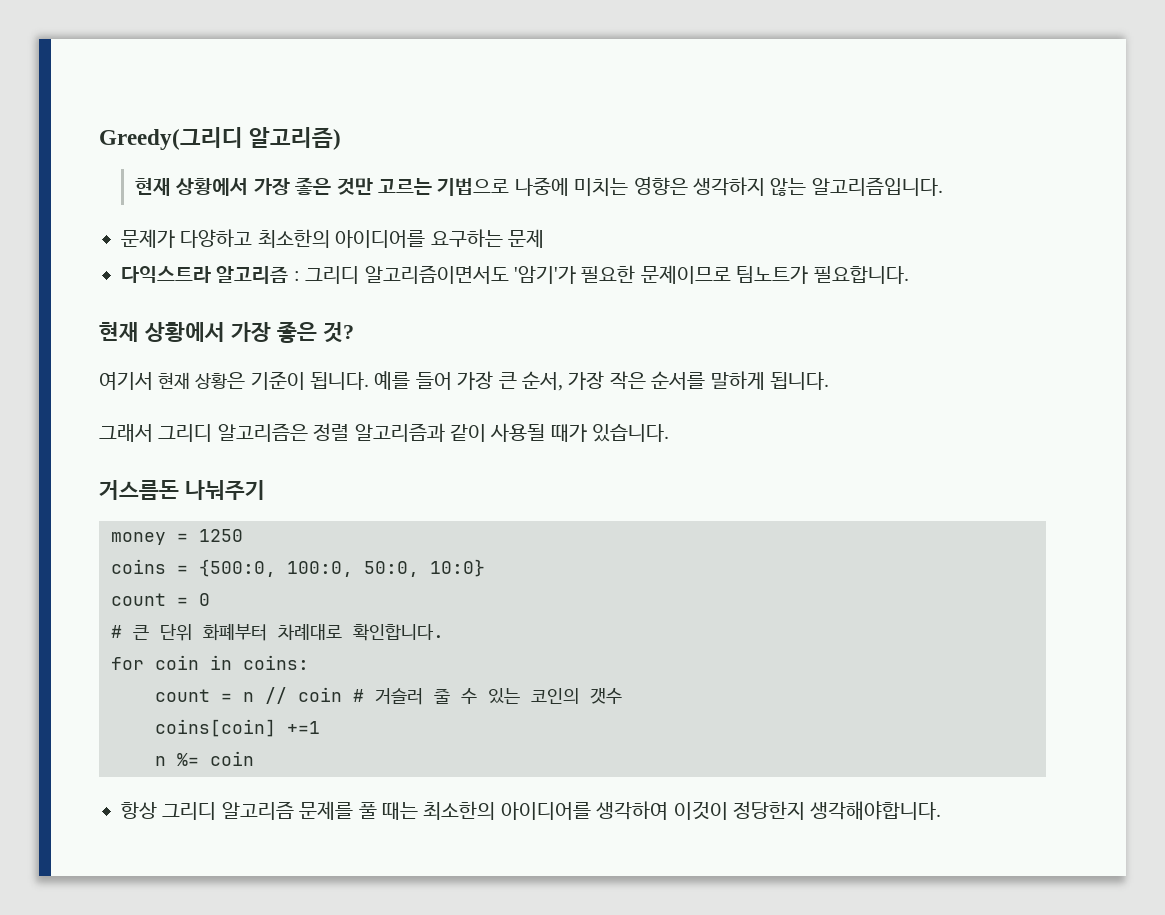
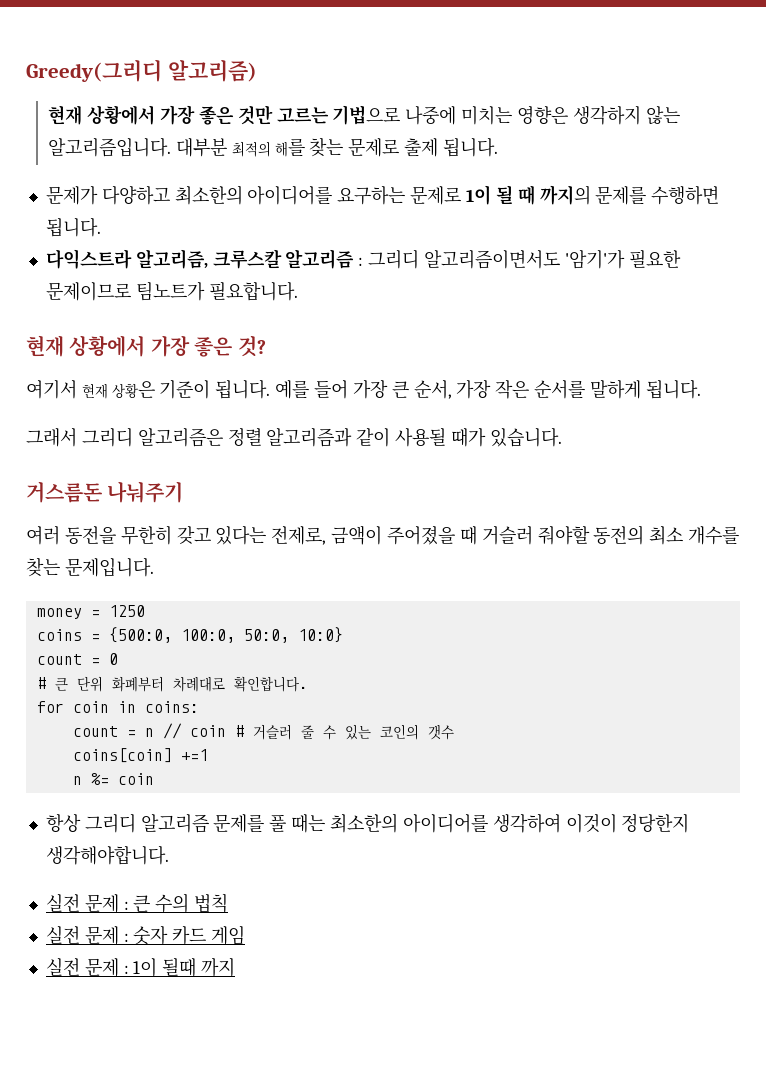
(943, 186) none -> [176,137,499,157] 대부분 최적의 해를 찾는 문제로 출제 됩니다.
[508,229,544,248] 문제 -> [410,185,720,205] [45,217,101,237] 문제로 1이 될 때 까지의 문제를 수행하면 됩니다.
(211, 274) none -> [135,249,282,269] 알고리즘, 크루스칼
(265, 490) none -> [26,525,740,545] [26,557,154,577] // 여러 동전을 무한히 갖고 있다는 전제로, 금액이 주어졌을 때 거슬러 줘야할 동전의 최소 개수를 찾는 문제입니다.
(942, 810) none -> [45,893,229,913] [45,925,246,945] [45,957,236,977] // 실전 문제 : 큰 수의 법칙 // 실전 문제 : 숫자 카드 게임 // 실전 문제 : 1이 될때 까지

